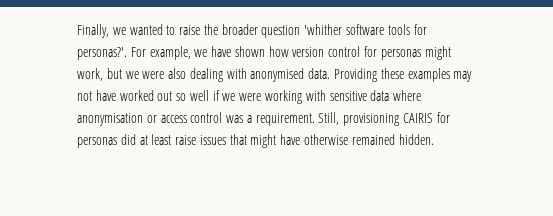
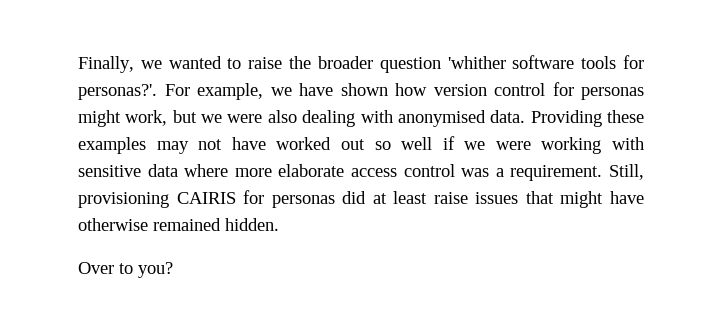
[77,113,157,126] anonymisation or -> [234,164,345,177] more elaborate
(434, 139) none -> [78,262,173,278] // Over to you?

